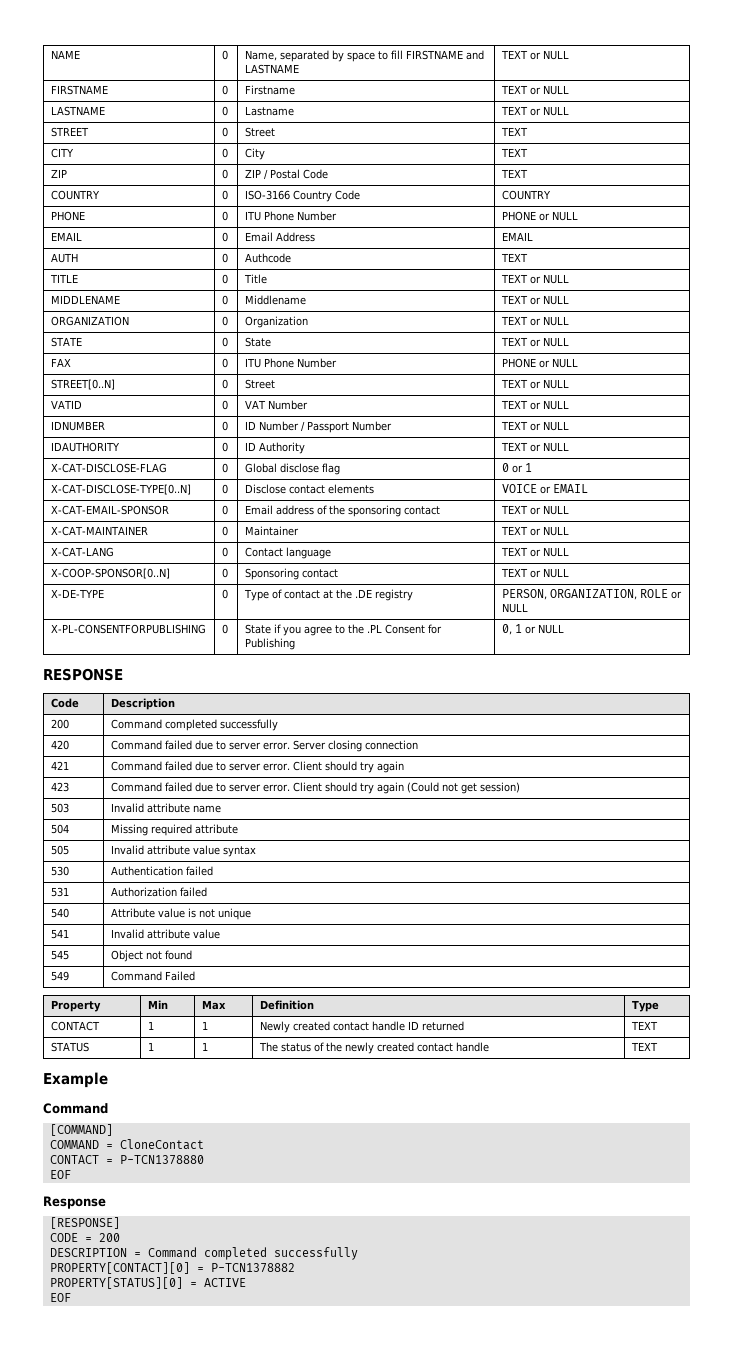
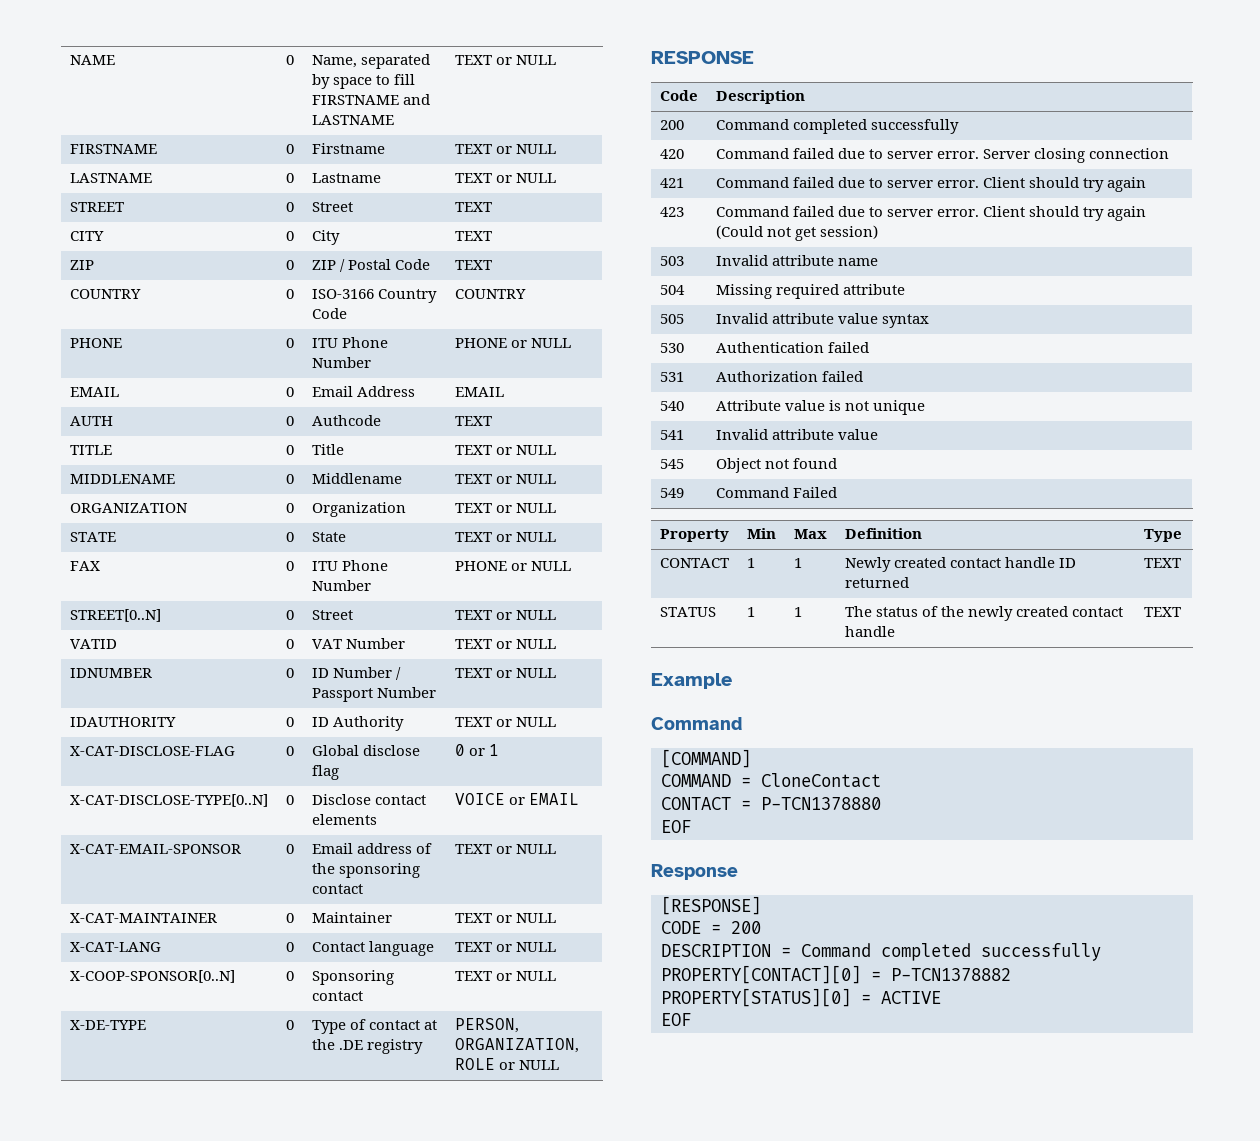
[50,624,206,634] [221,624,228,634] [244,624,442,636] [244,638,295,650] [501,624,564,635] // X-PL-CONSENTFORPUBLISHING | 0 | State if you agree to the .PL Consent for Publishing | 0, 1 or NULL -> (559, 1065) none

